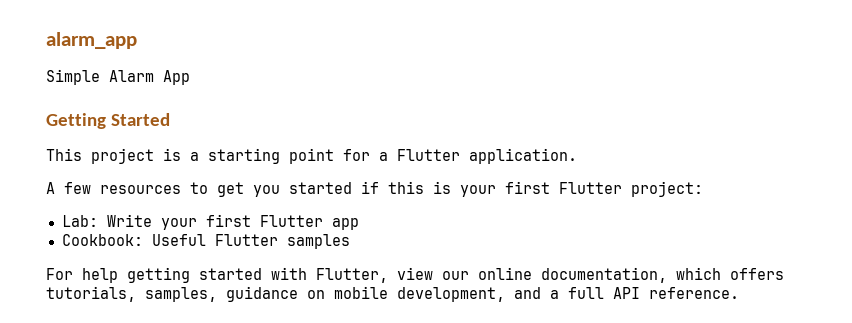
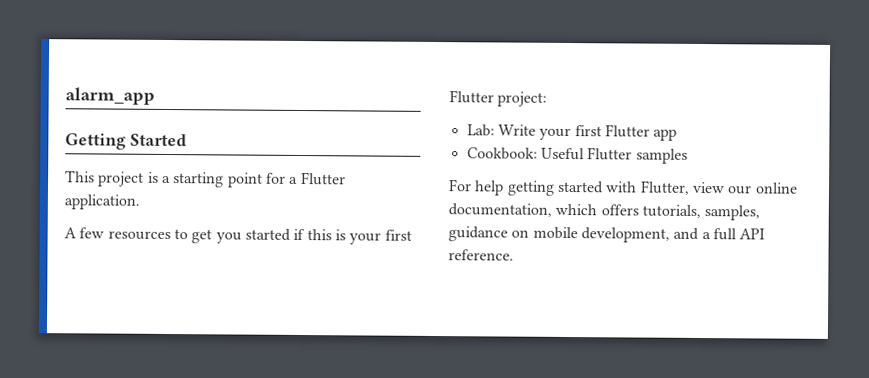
[46,69,190,85] // Simple Alarm App -> (155, 96) none

